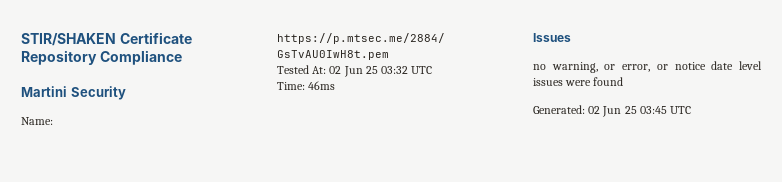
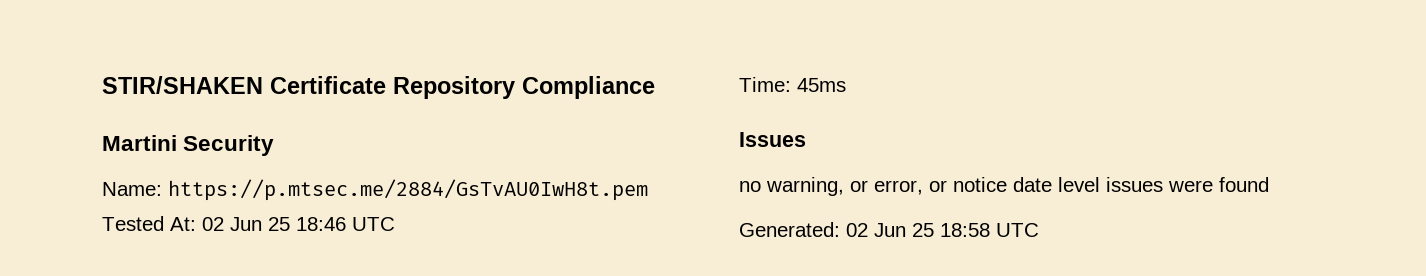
[381,66,409,74] 03:32 -> [296,217,346,231] 18:46
[308,81,336,90] 46ms -> [797,78,846,92] 45ms
[639,106,667,114] 03:45 -> [940,223,990,237] 18:58

